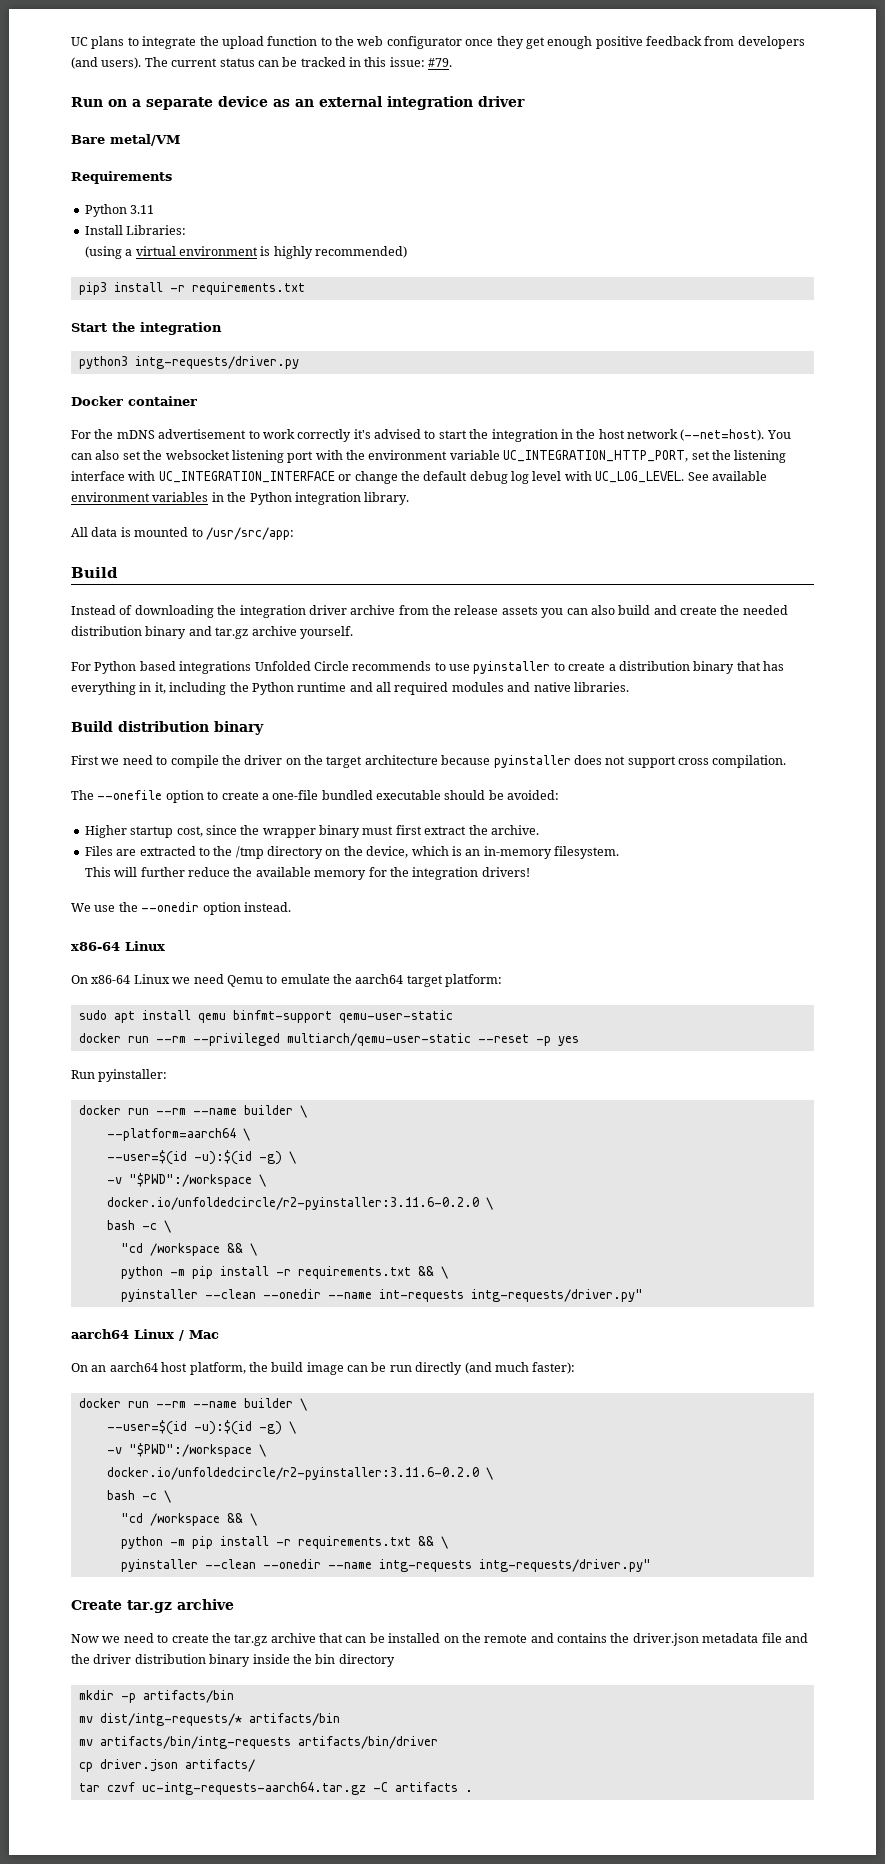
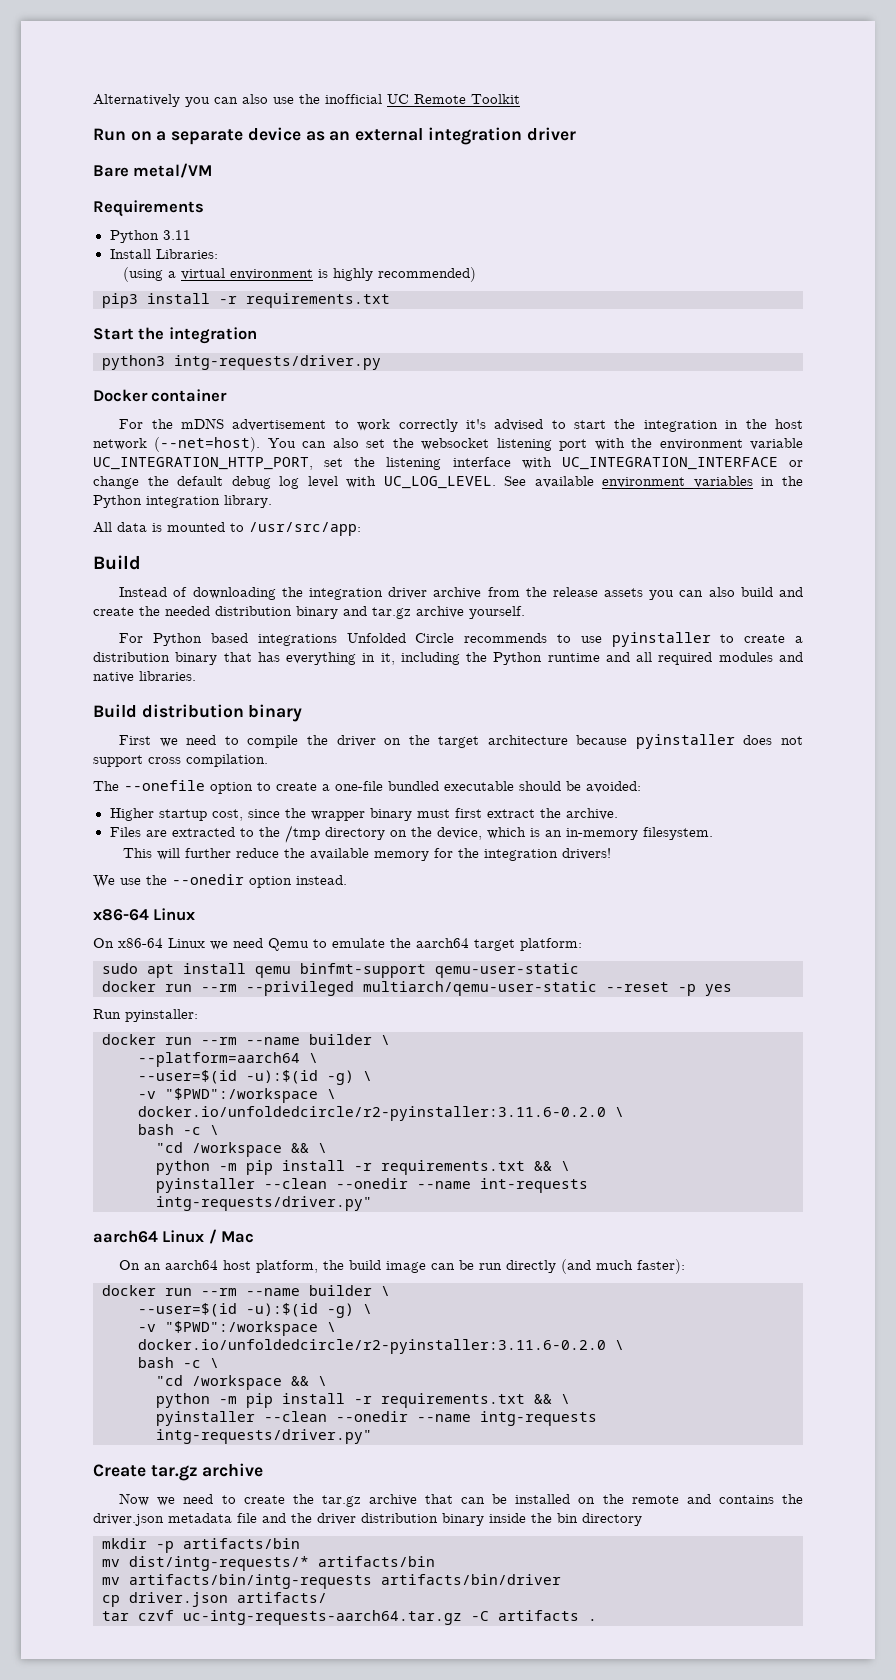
[71,36,805,49] [71,57,453,69] UC plans to integrate the upload function to the web configurator once they get enough positive feedback from developers (and users). The current status can be tracked in this issue: #79. -> [93,94,520,107] Alternatively you can also use the inofficial UC Remote Toolkit

